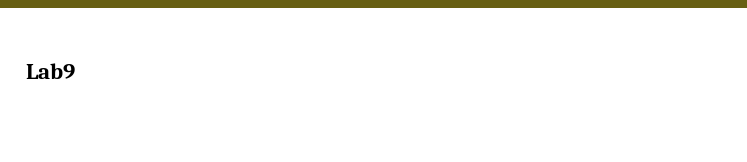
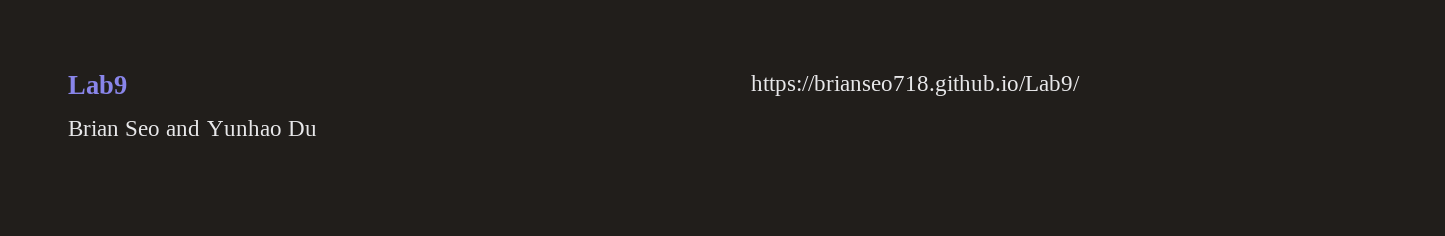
(75, 71) none -> [68,120,317,136] [751,75,1080,96] // Brian Seo and Yunhao Du // https://brianseo718.github.io/Lab9/

